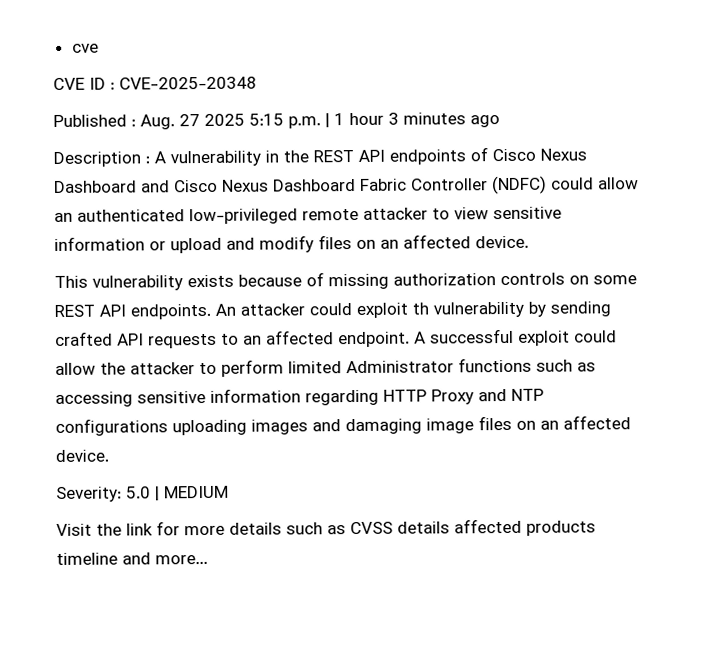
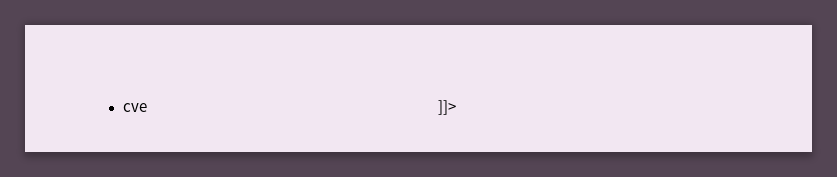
[53,76,257,90] [53,112,500,130] [53,147,587,167] [54,175,639,195] [54,206,562,225] [54,234,529,254] [54,272,637,291] [54,301,611,320] [55,328,617,349] [55,357,596,377] [55,388,544,407] [55,415,631,436] [55,449,109,462] [56,485,229,502] [56,518,596,536] [56,552,208,565] CVE ID : CVE-2025-20348 // Published : Aug. 27 2025 5:15 p.m. | 1 hour 3 minutes ago // Description : A vulnerability in the REST API endpoints of Cisco Nexus Dashboard and Cisco Nexus Dashboard Fabric Controller (NDFC) could allow an authenticated low-privileged remote attacker to view sensitive information or upload and modify files on an affected device. // This vulnerability exists because of missing authorization controls on some REST API endpoints. An attacker could exploit th vulnerability by sending crafted API requests to an affected endpoint. A successful exploit could allow the attacker to perform limited Administrator functions such as accessing sensitive information regarding HTTP Proxy and NTP configurations uploading images and damaging image files on an affected device. // Severity: 5.0 | MEDIUM // Visit the link for more details such as CVSS details affected products timeline and more... -> [438,100,456,115] ]]>

